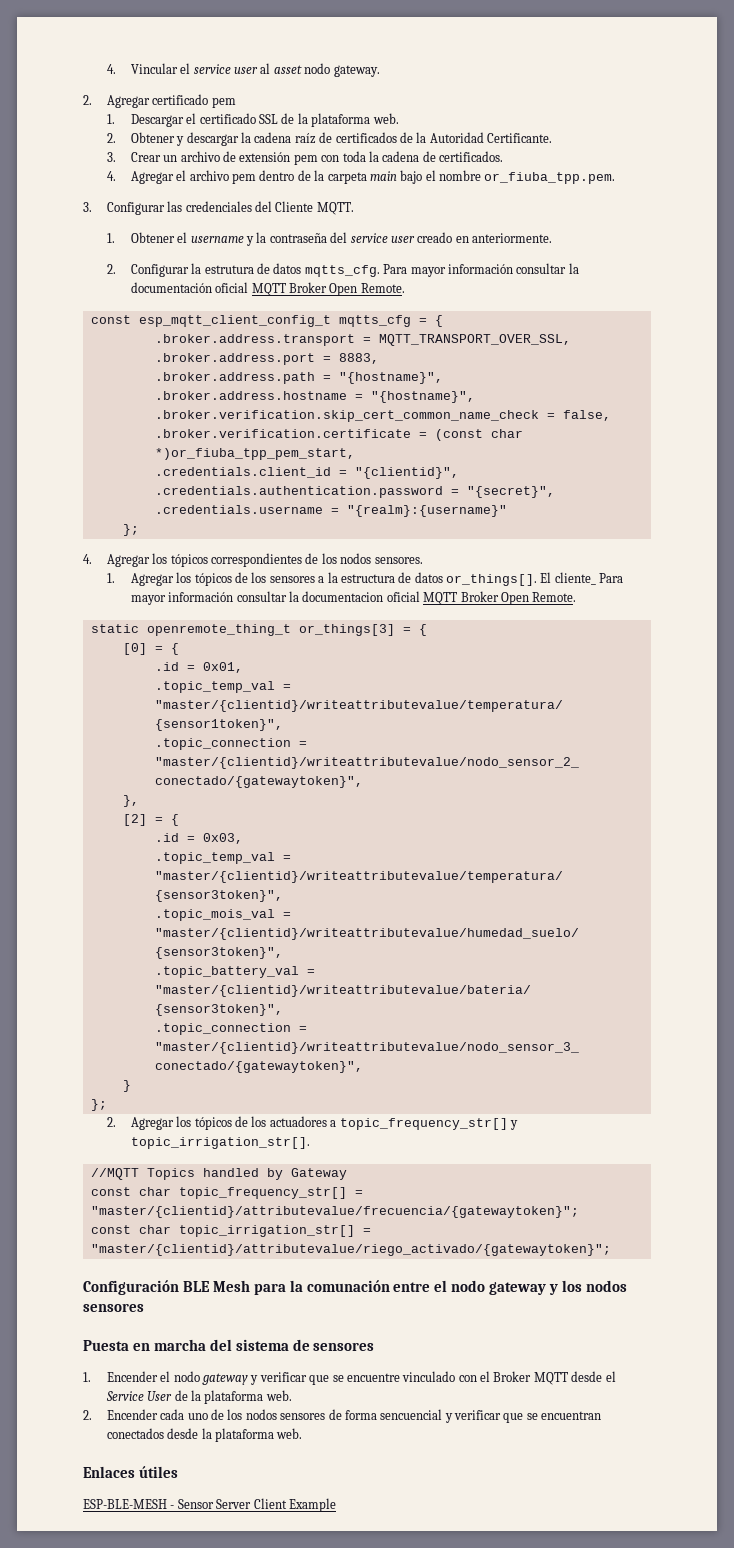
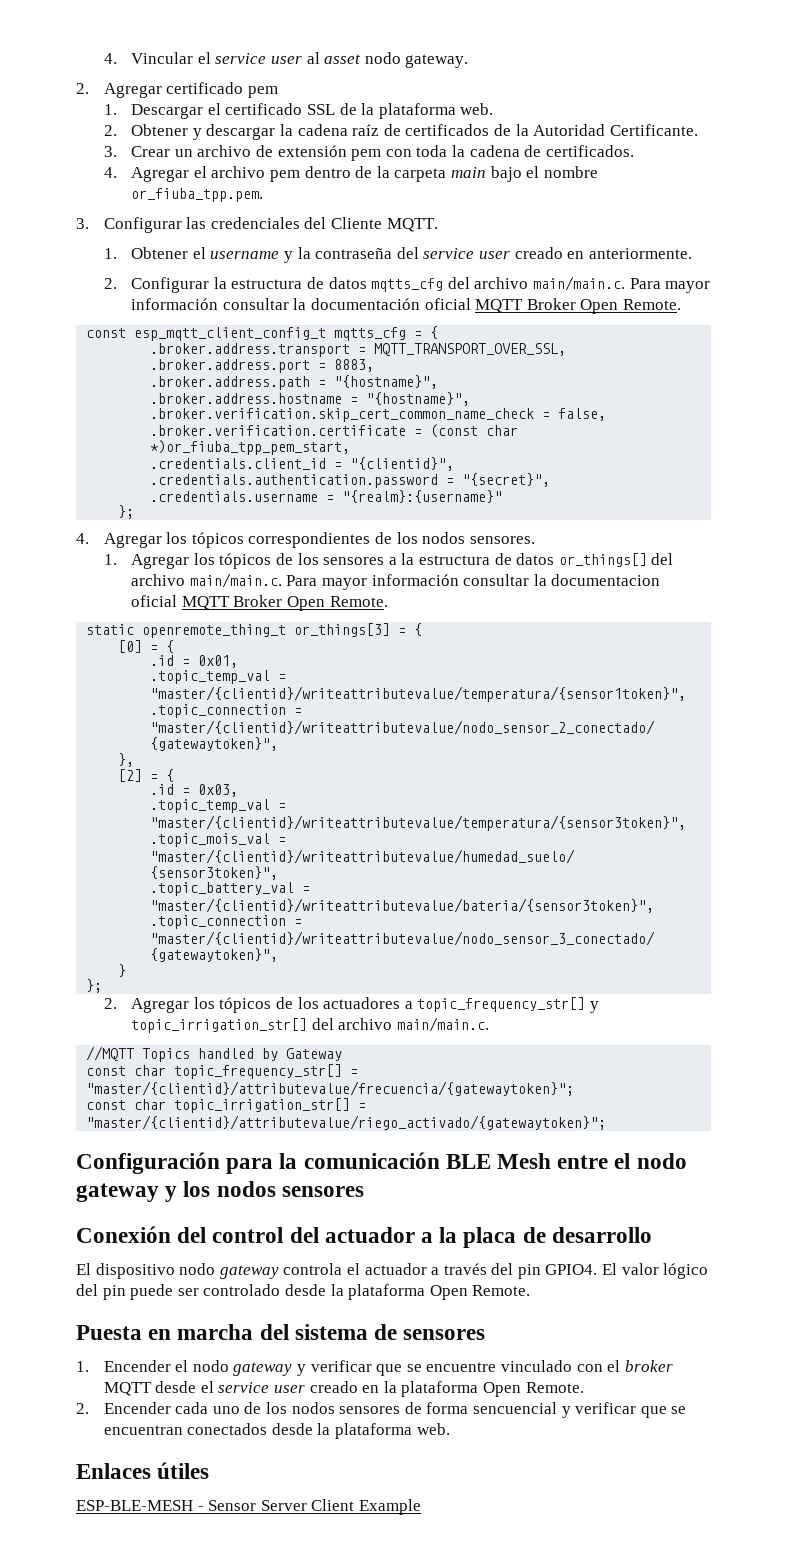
[204,263,380,277] estrutura de datos mqtts_cfg. -> [231,276,626,292] estructura de datos mqtts_cfg del archivo main/main.c.
[446,572,596,586] or_things[]. El cliente_ -> [558,553,674,567] [131,573,282,588] or_things[] del archivo main/main.c.
[130,1137,310,1149] topic_irrigation_str[]. -> [131,1017,490,1033] topic_irrigation_str[] del archivo main/main.c.
[182,1280,390,1295] BLE Mesh para la comunación -> [226,1152,552,1174] para la comunicación BLE Mesh
(144, 1307) none -> [76,1226,652,1248] [76,1263,709,1279] [76,1284,531,1300] // Conexión del control del actuador a la placa de desarrollo // El dispositivo nodo gateway controla el actuador a través del pin GPIO4. El valor lógico del pin puede ser controlado desde la plataforma Open Remote.
[493,1371,532,1382] Broker -> [624,1360,673,1372] broker
[105,1390,292,1404] Service User de la plataforma web. -> [218,1381,584,1397] service user creado en la plataforma Open Remote.

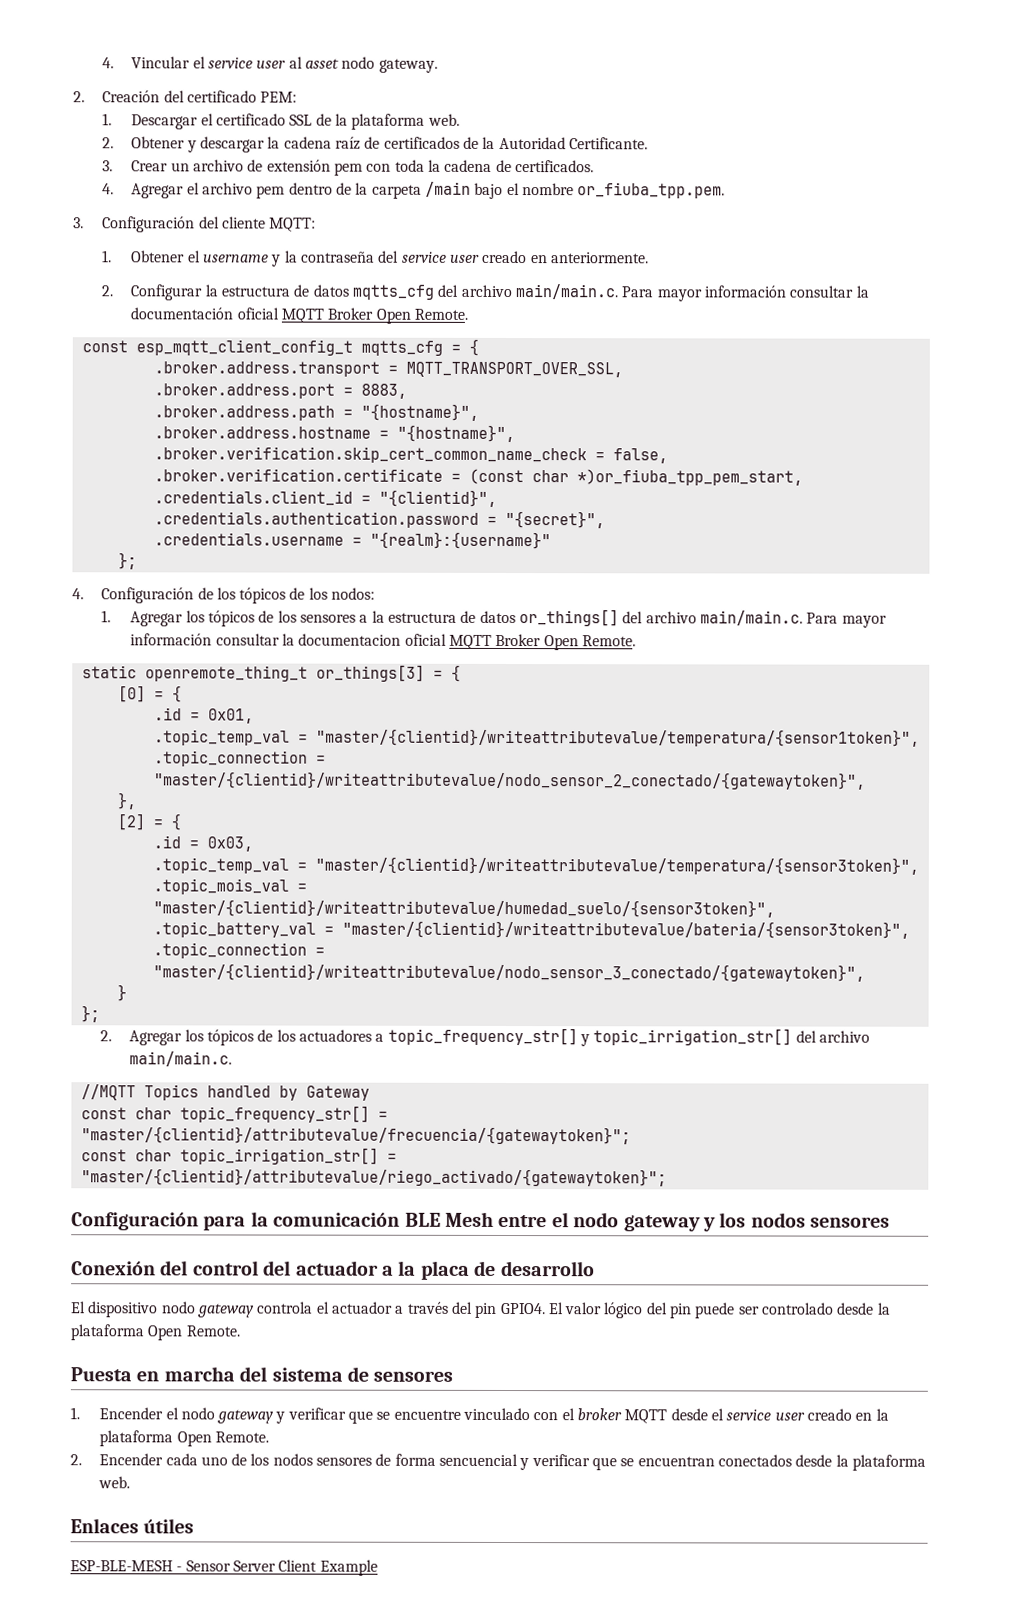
[103,82,278,98] Agregar certificado pem -> [102,90,298,103] Creación del certificado PEM:
[451,167,487,178] main -> [424,181,471,197] /main
[103,217,438,233] Configurar las credenciales del Cliente MQTT. -> [102,216,317,233] Configuración del cliente MQTT:
[103,532,535,548] Agregar los tópicos correspondientes de los nodos sensores. -> [101,587,376,604] Configuración de los tópicos de los nodos:

